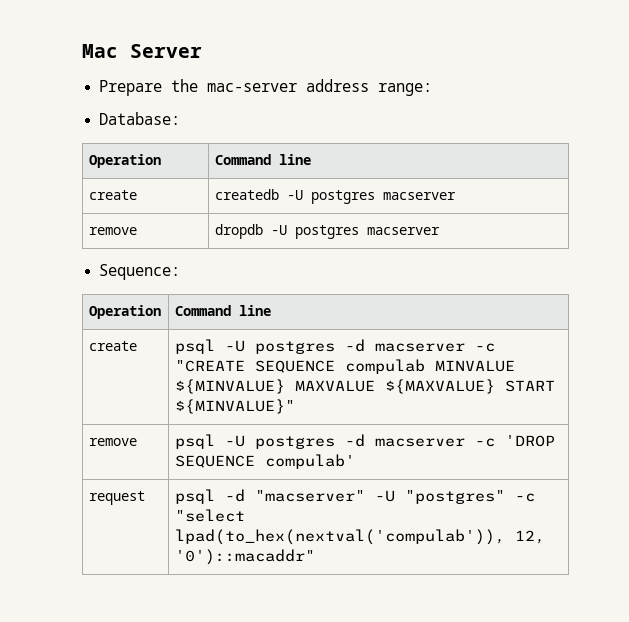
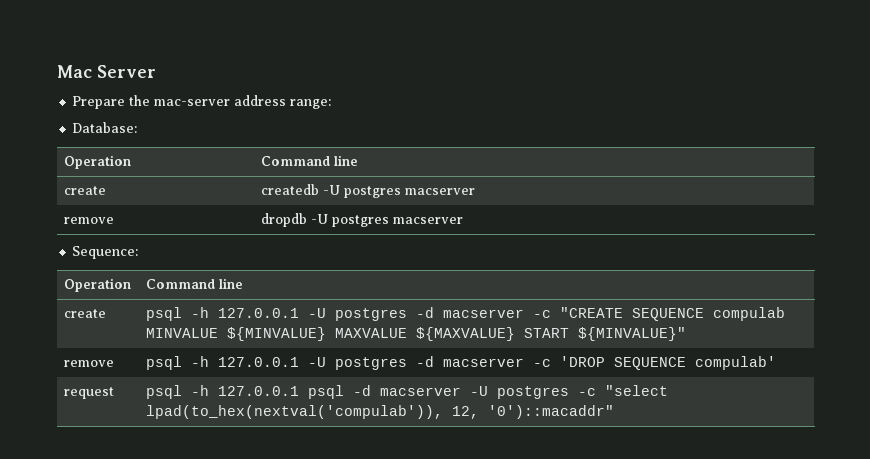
(215, 346) none -> [191,307,300,318] -h 127.0.0.1
(215, 441) none -> [191,356,300,367] -h 127.0.0.1
[224,489,505,504] -d "macserver" -U "postgres" -> [191,385,570,399] -h 127.0.0.1 psql -d macserver -U postgres

